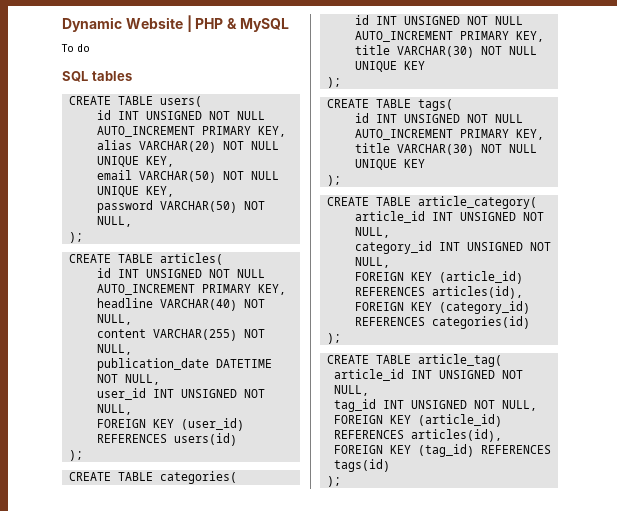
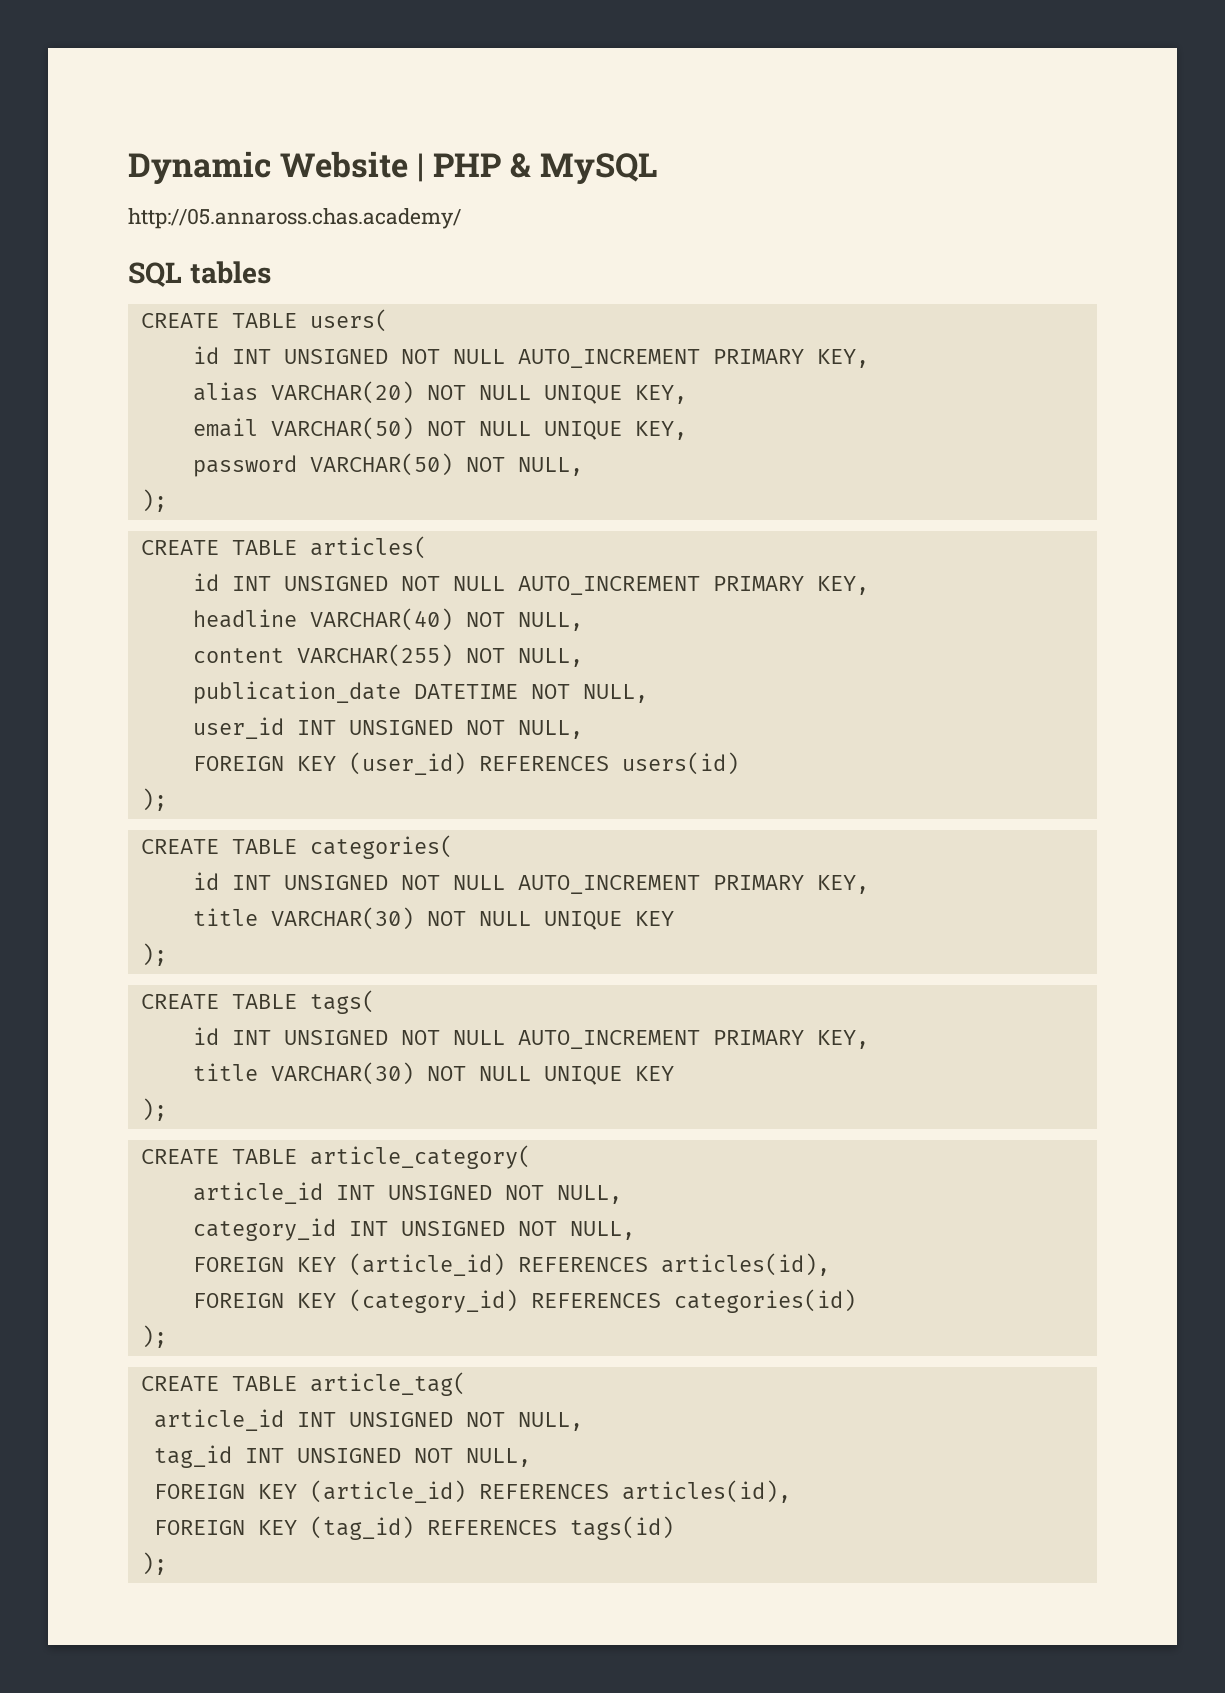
[61,44,91,52] To do -> [128,208,461,229] http://05.annaross.chas.academy/

